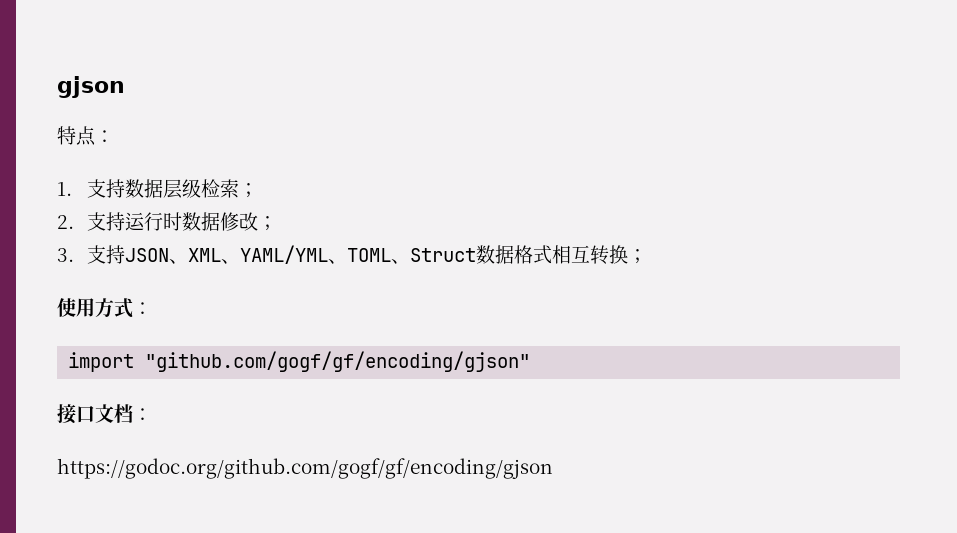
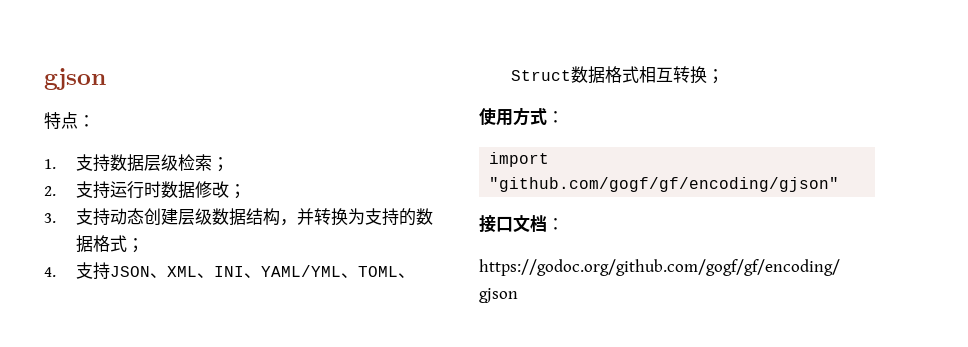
(125, 254) none -> [110,208,434,226] [76,235,145,253] [44,262,111,280] 动态创建层级数据结构，并转换为支持的数据格式； // 4.支持
(240, 261) none -> [214,266,262,278] INI、

